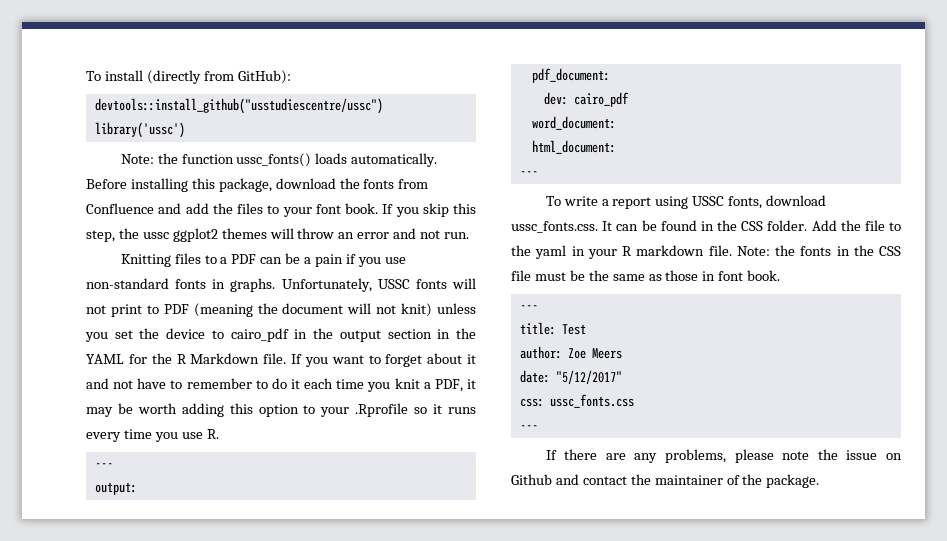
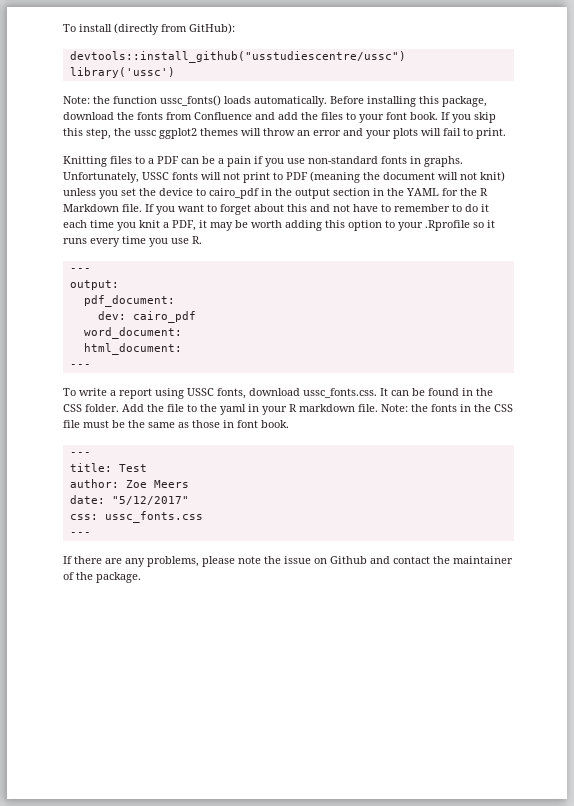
[420,230,470,239] not run. -> [366,128,506,139] your plots will fail to print.
[466,354,476,364] it -> [287,204,307,212] this

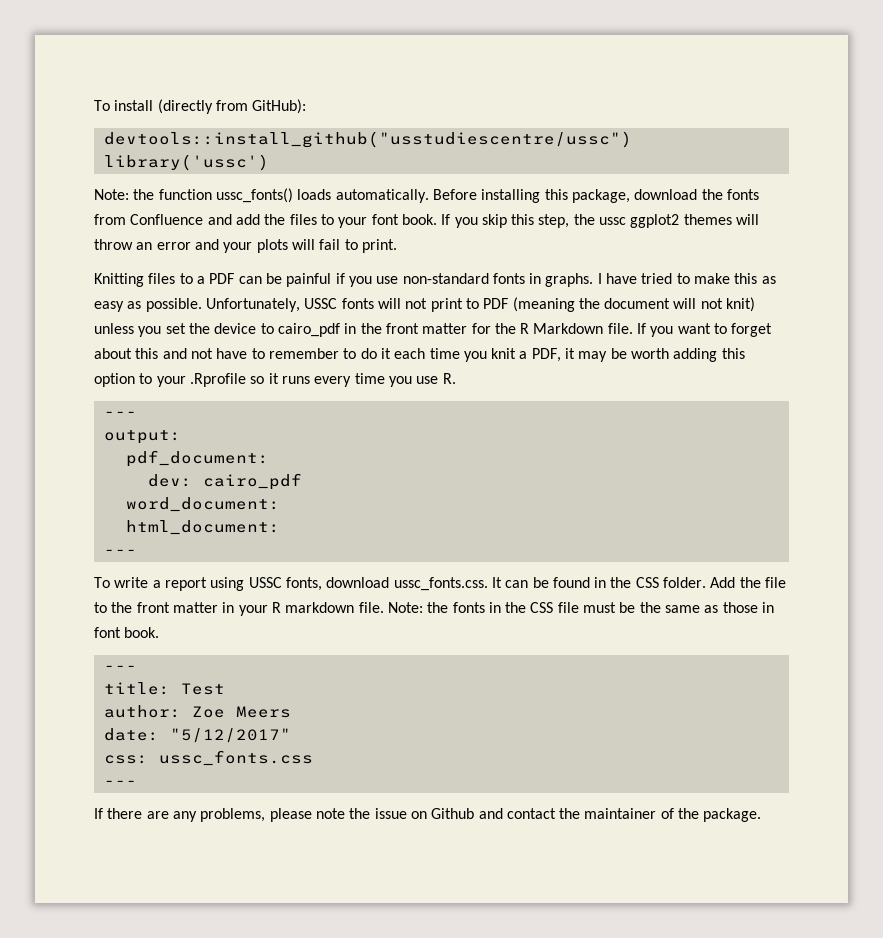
[218,156,251,167] a pain -> [286,273,332,287] painful
(463, 161) none -> [597,273,776,284] [94,298,202,312] I have tried to make this as easy as possible.
[295,188,439,199] output section in the YAML -> [385,323,468,334] front matter
[220,404,246,415] yaml -> [136,602,218,613] front matter

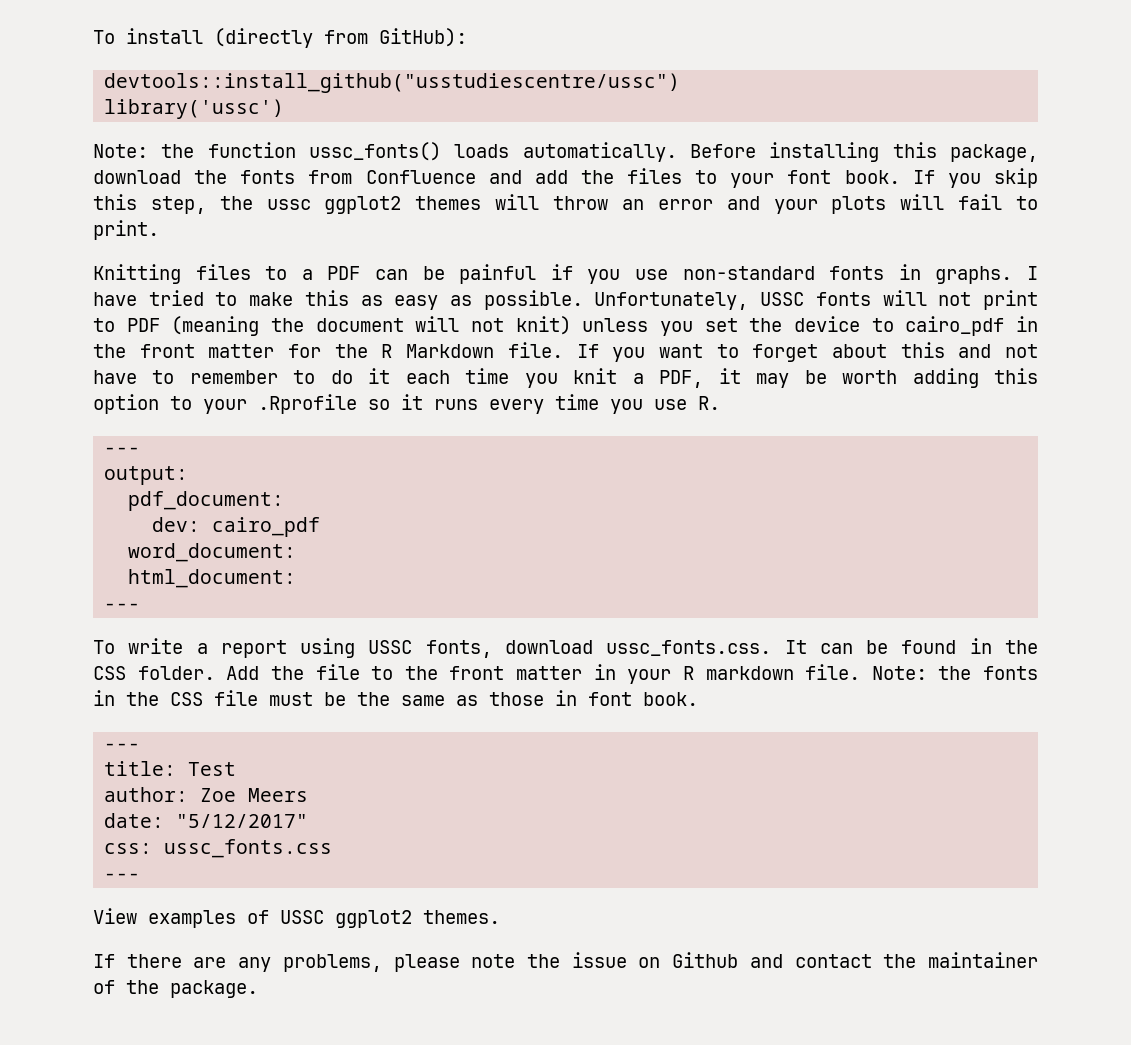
(137, 783) none -> [93,908,500,928] // View examples of USSC ggplot2 themes.

